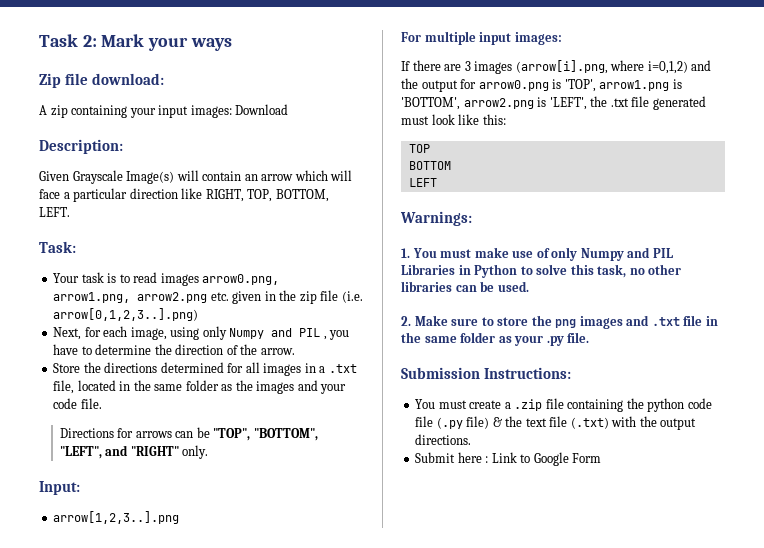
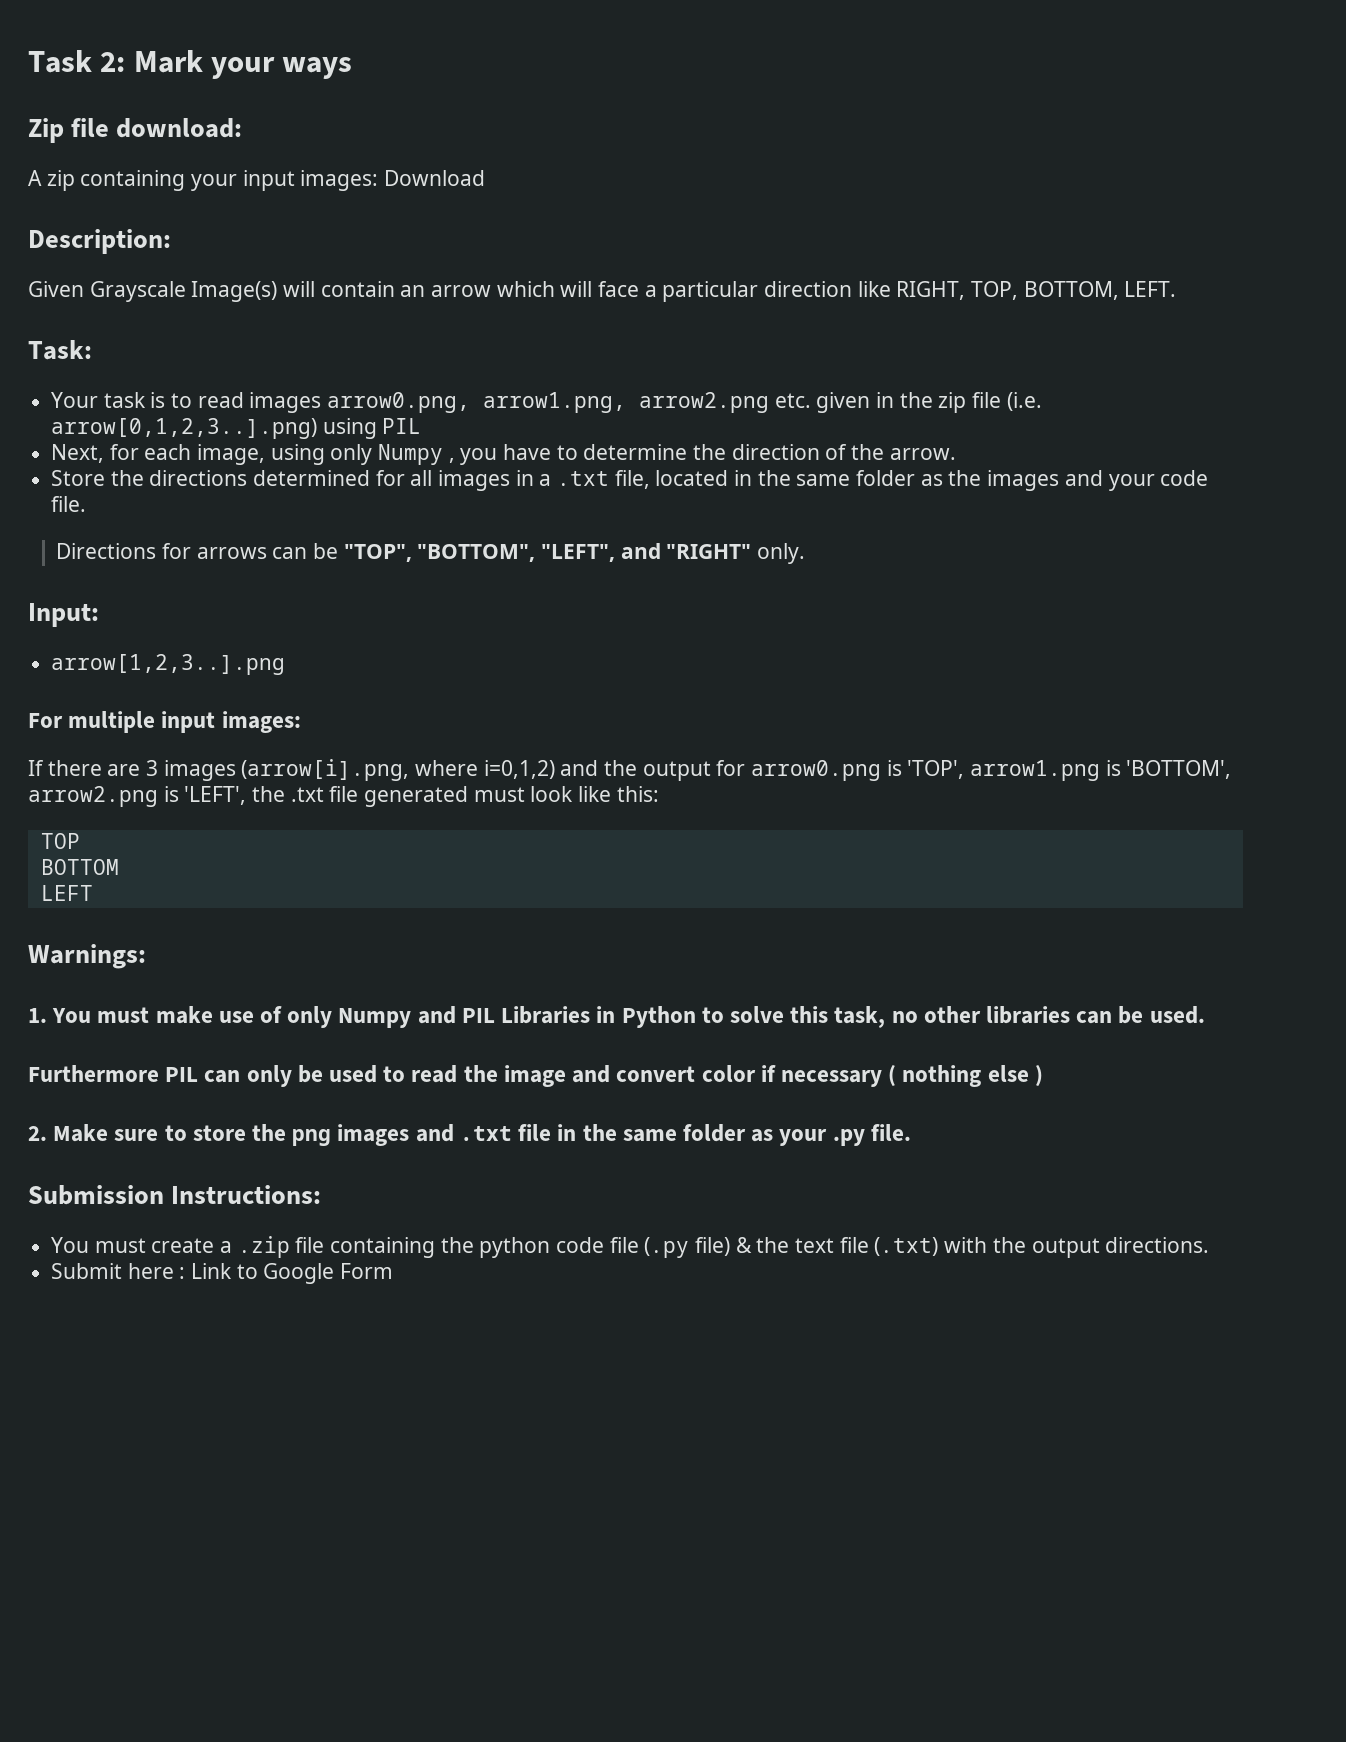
(199, 314) none -> [322,418,422,439] using PIL
[271,328,321,337] and PIL -> (444, 454) none
(529, 286) none -> [28,1065,1043,1087] // Furthermore PIL can only be used to read the image and convert color if necessary ( nothing else )

